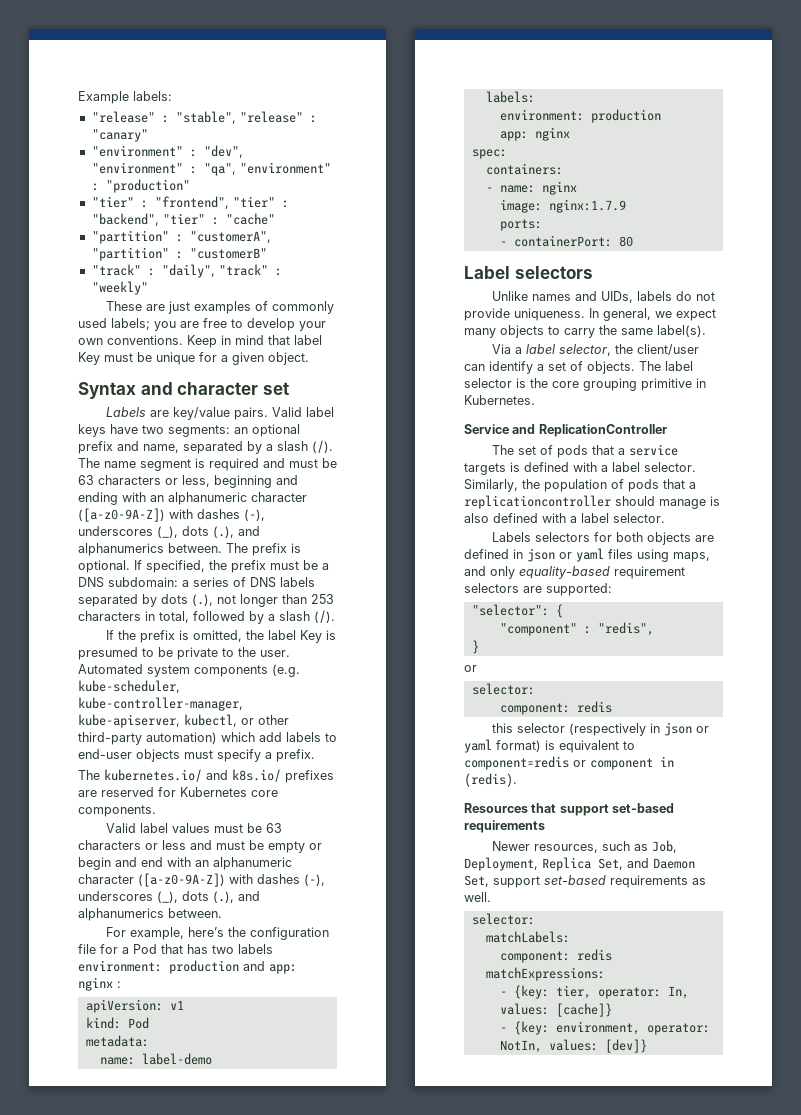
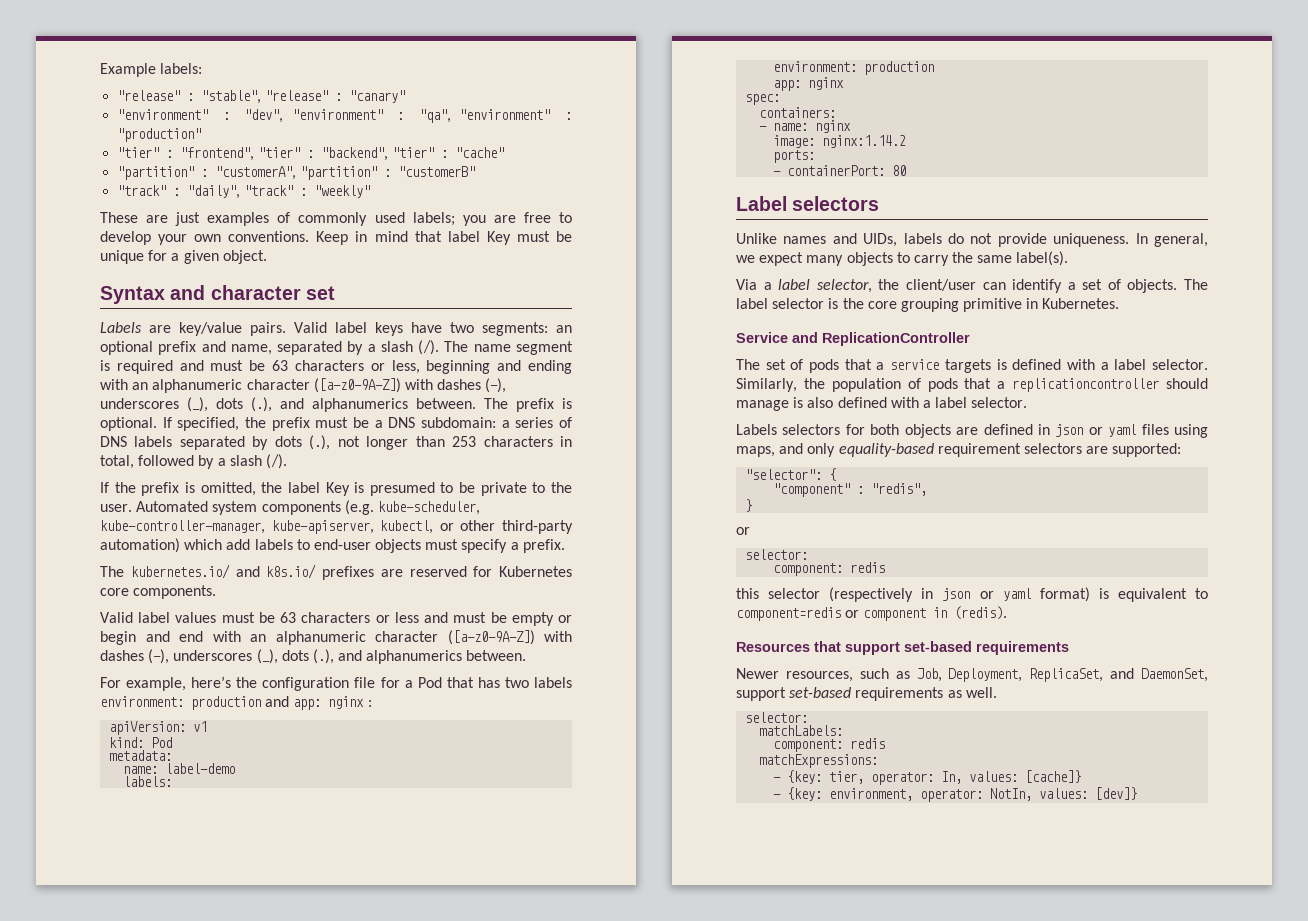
[548,199,626,213] nginx:1.7.9 -> [822,135,907,148] nginx:1.14.2
[542,857,695,871] [464,875,489,887] Replica Set, and Daemon Set, -> [1029,668,1208,682] ReplicaSet, and DaemonSet,

